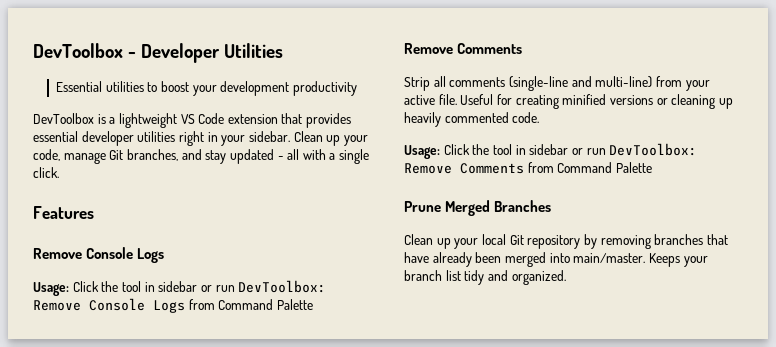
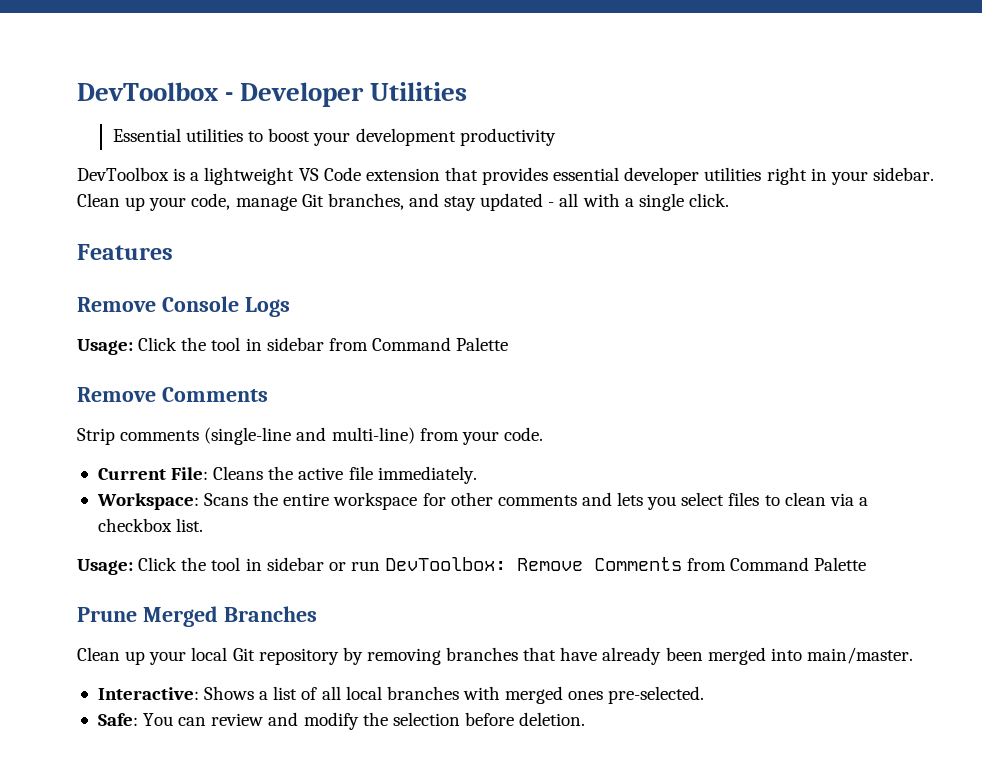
[200,280,327,293] [33,298,185,313] or run DevToolbox: Remove Console Logs -> (324, 344) none
[433,76,446,87] all -> (115, 436) none
[404,94,733,109] [404,112,540,127] active file. Useful for creating minified versions or cleaning up heavily commented code. -> [503,427,543,441] [97,466,477,484] [96,492,868,510] [97,518,204,532] code. // Current File: Cleans the active file immediately. // Workspace: Scans the entire workspace for other comments and lets you select files to clean via a checkbox list.
[648,253,708,267] [404,270,566,285] Keeps your branch list tidy and organized. -> [97,686,705,704] [97,712,586,730] // Interactive: Shows a list of all local branches with merged ones pre-selected. // Safe: You can review and modify the selection before deletion.

